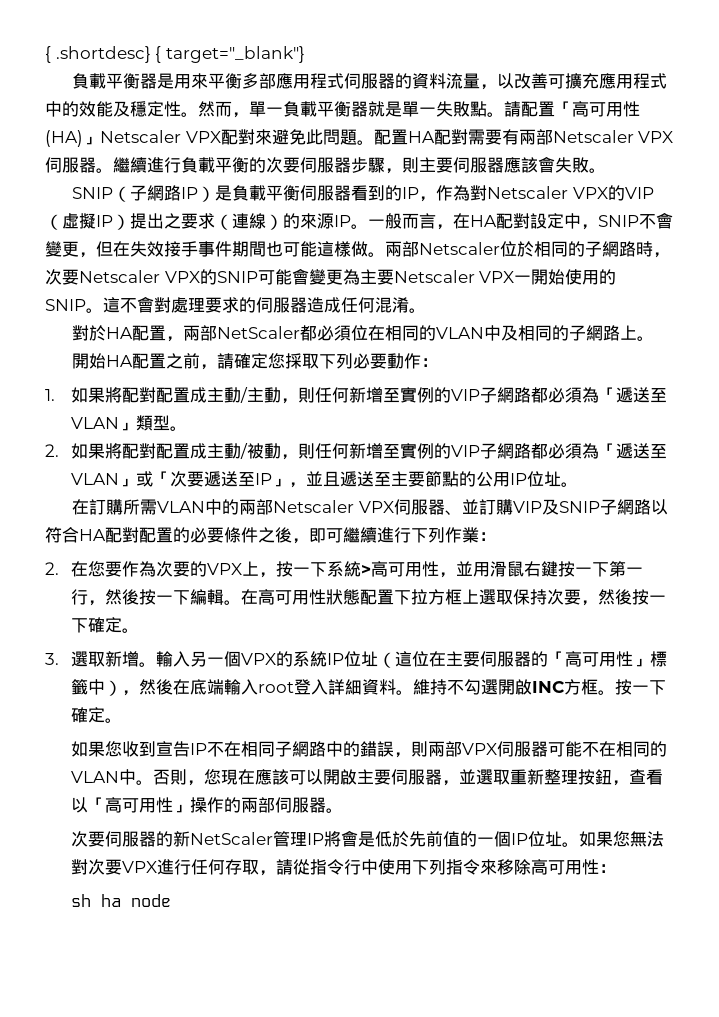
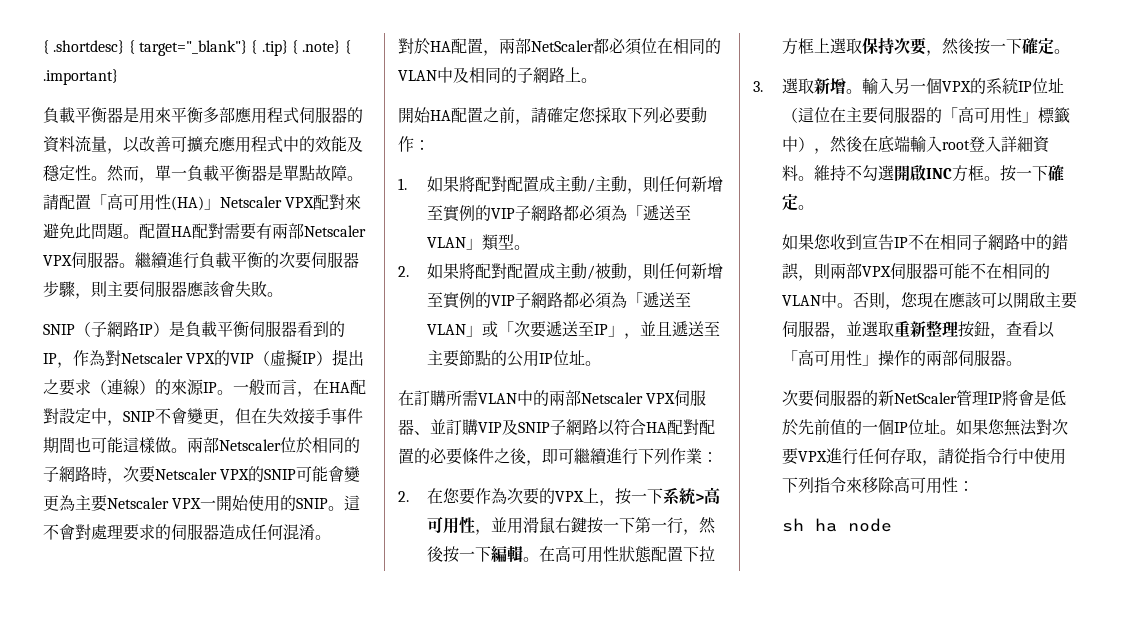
(305, 54) none -> [251,40,351,56] [43,69,118,85] { .tip} { .note} { .important}
[368,101,487,117] 就是單一失敗點 -> [267,165,347,181] 是單點故障

